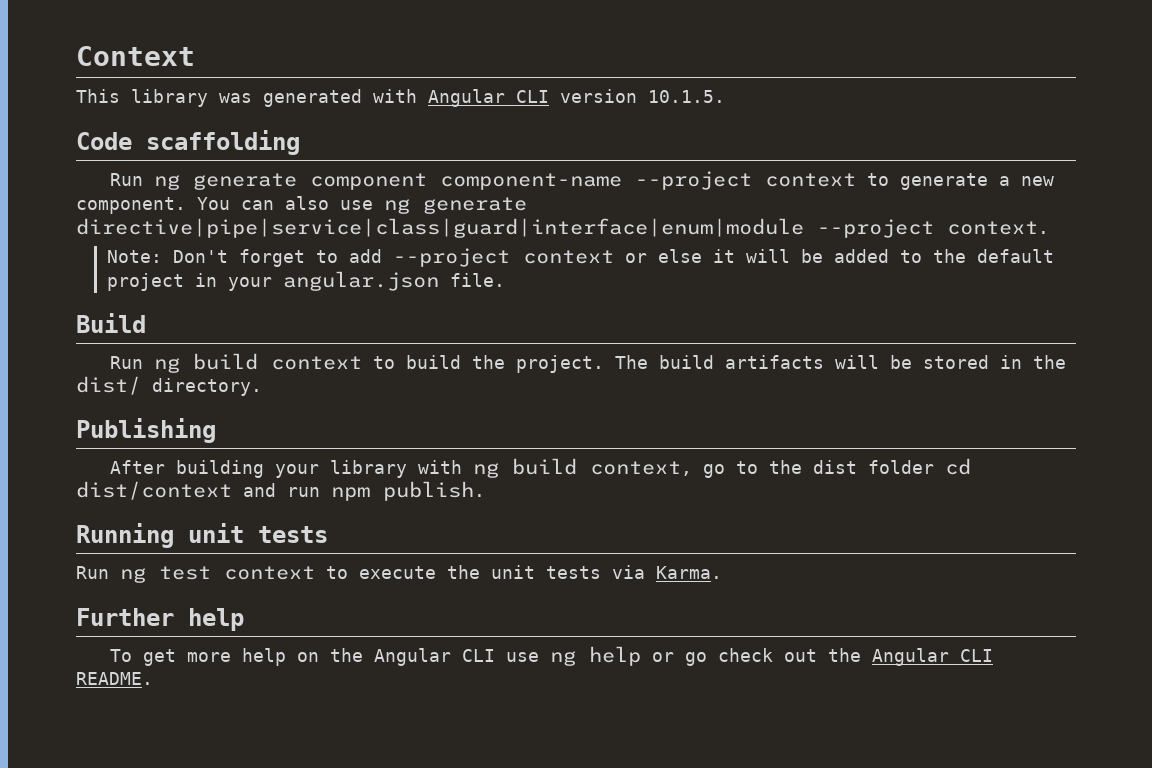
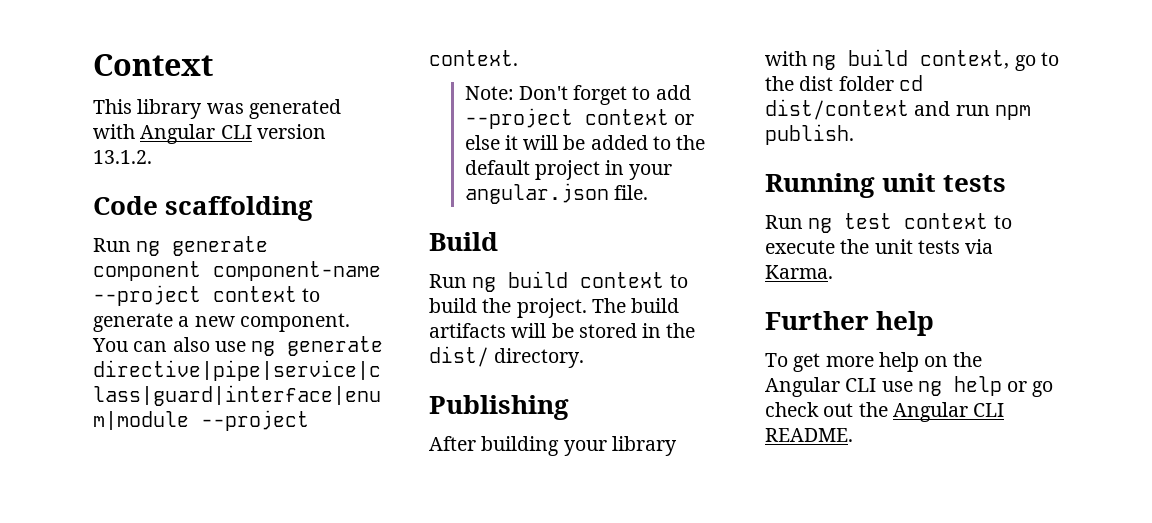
[648,90,725,103] 10.1.5. -> [93,150,152,164] 13.1.2.

